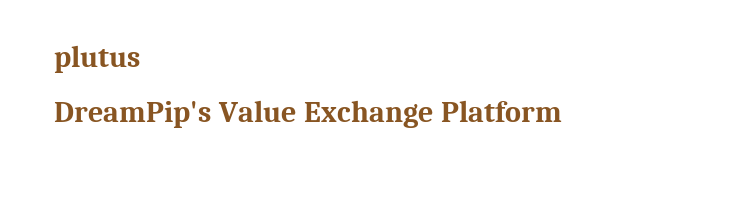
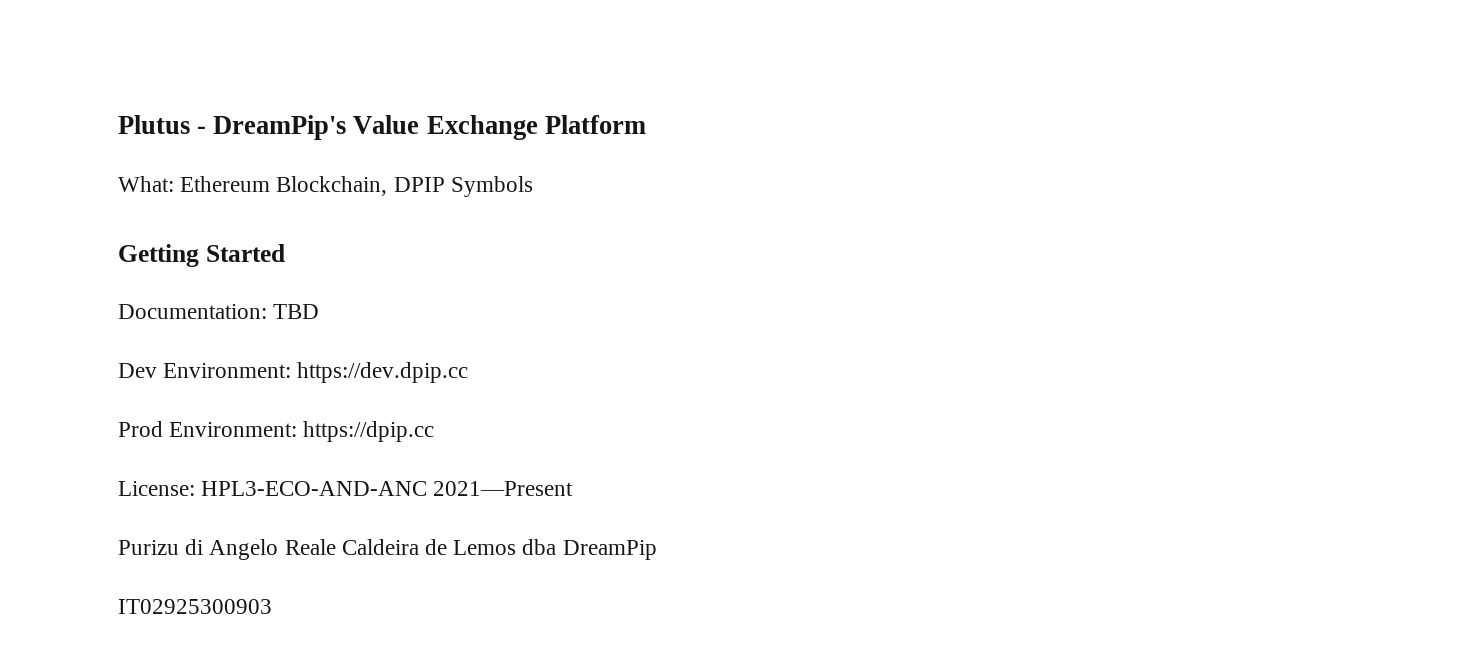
[54,45,140,73] plutus // -> [118,115,207,134] Plutus -
(562, 111) none -> [118,176,533,197] [118,244,285,267] [118,304,320,319] [118,362,469,383] [118,421,435,442] [118,481,574,496] [118,539,657,560] [118,599,272,614] // What: Ethereum Blockchain, DPIP Symbols // Getting Started // Documentation: TBD // Dev Environment: https://dev.dpip.cc // Prod Environment: https://dpip.cc // License: HPL3-ECO-AND-ANC 2021—Present // Purizu di Angelo Reale Caldeira de Lemos dba DreamPip // IT02925300903

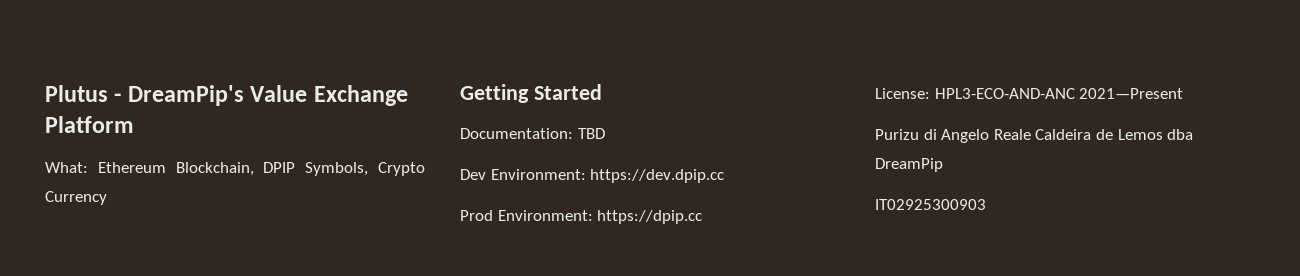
[450,176,533,197] Symbols -> [305,162,425,176] [45,191,107,205] Symbols, Crypto Currency

